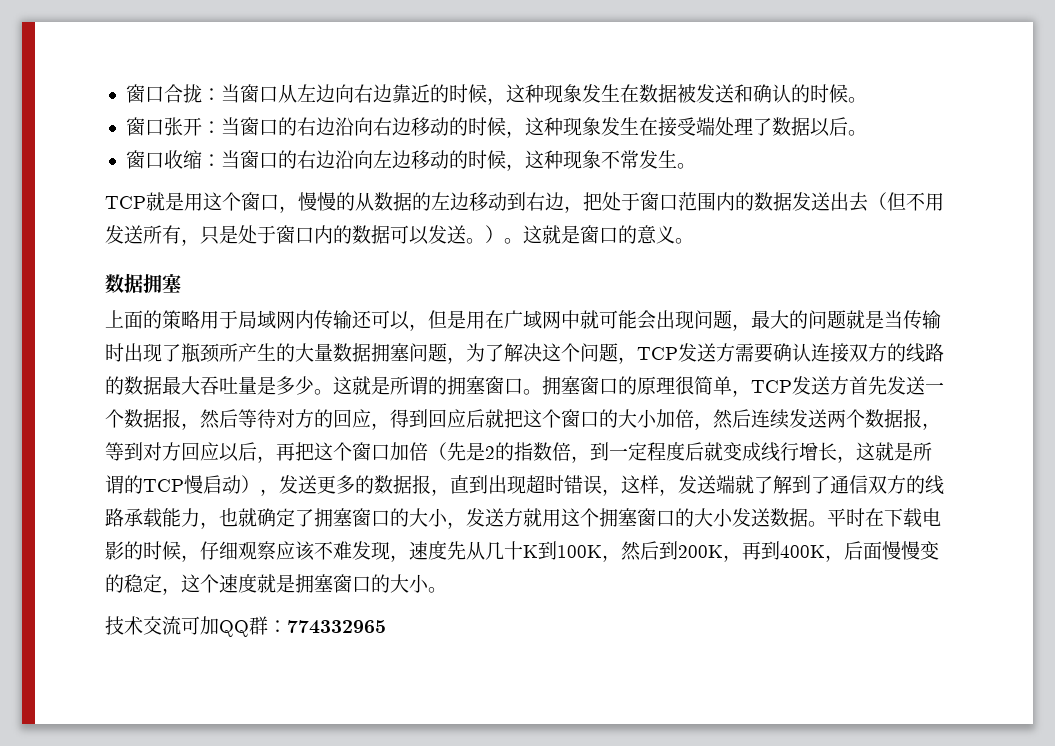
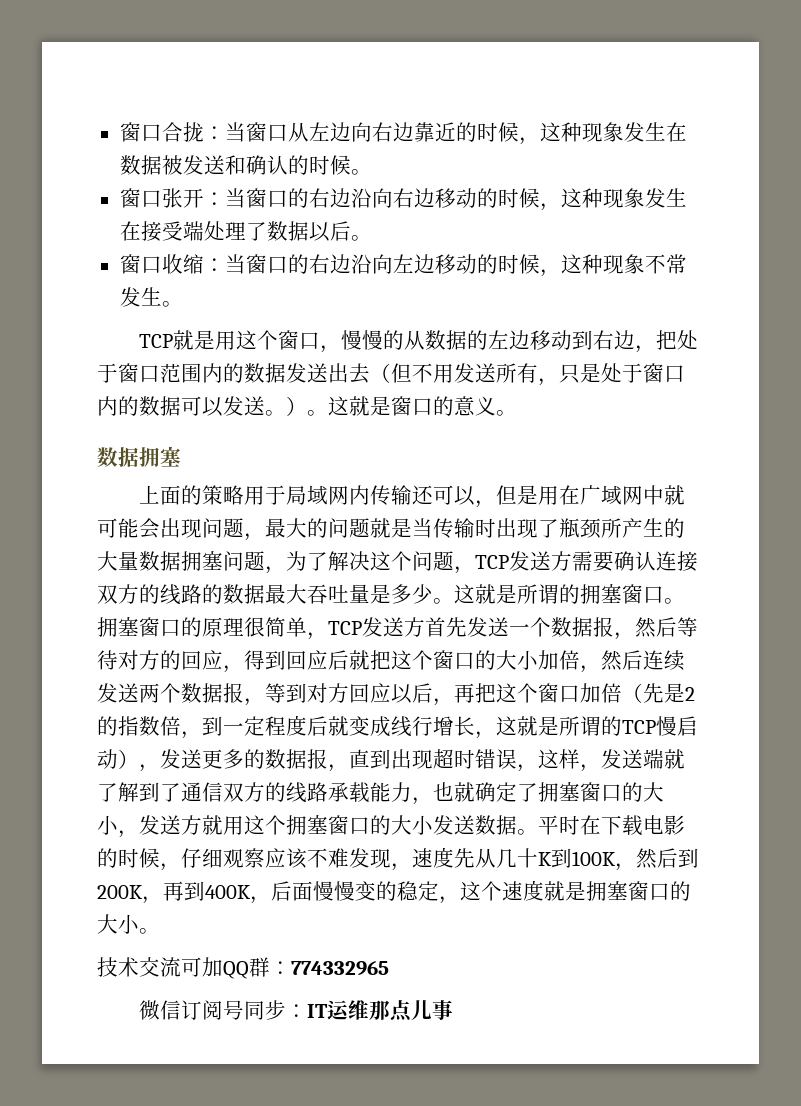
(386, 627) none -> [139,1000,454,1022] // 微信订阅号同步：IT运维那点儿事

